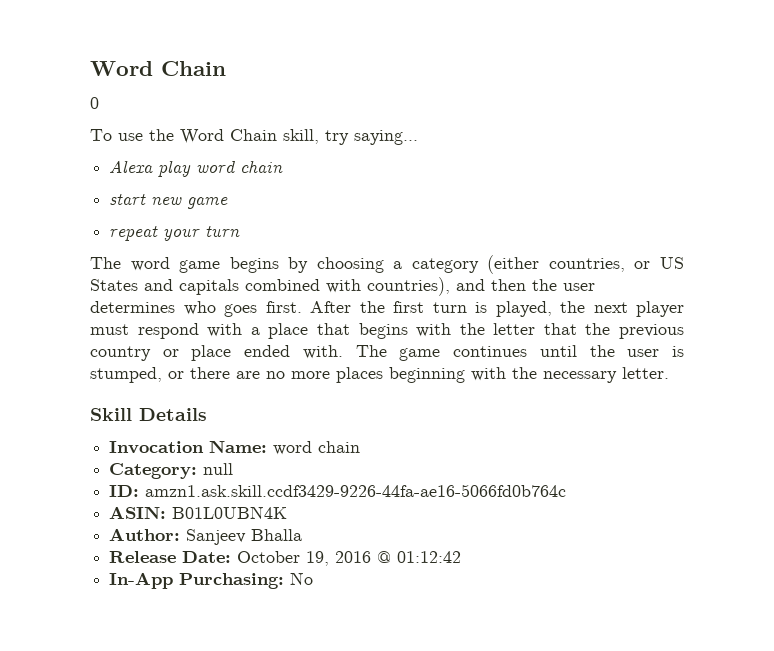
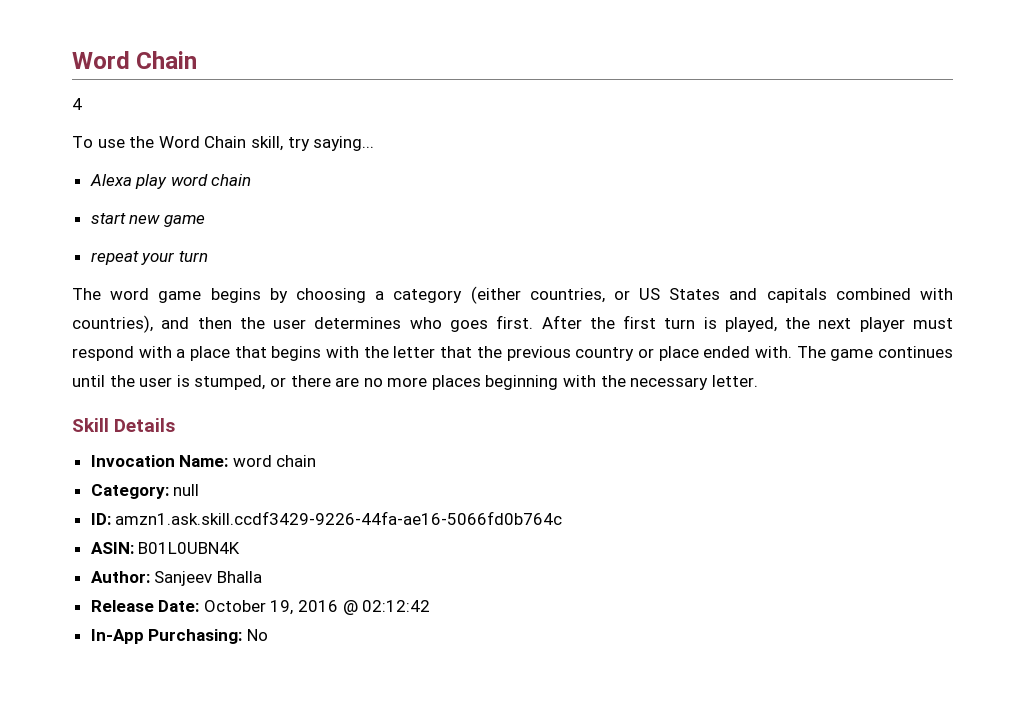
[90,97,99,109] 0 -> [72,98,82,110] 4
[397,551,462,563] 01:12:42 -> [362,600,431,612] 02:12:42

